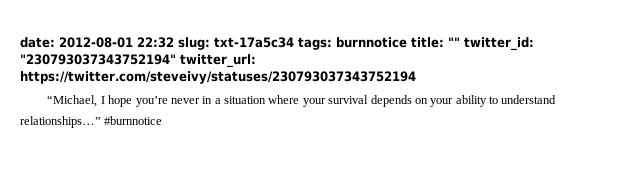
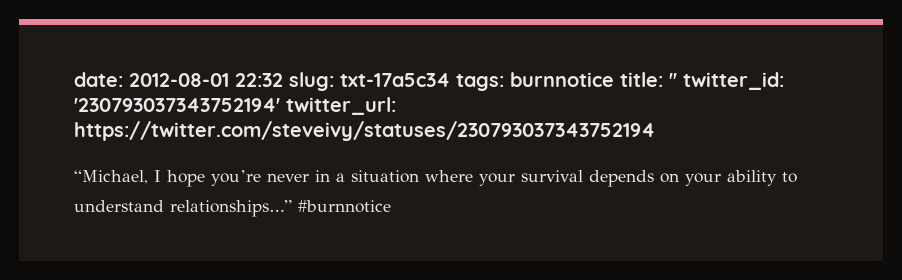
[448,37,534,51] [20,54,176,65] "" twitter_id: "230793037343752194" -> [669,72,784,90] [74,98,280,112] '' twitter_id: '230793037343752194'

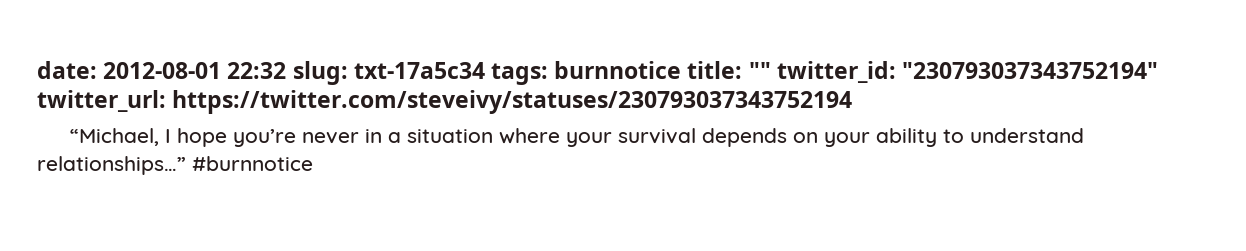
[669,72,784,90] [74,98,280,112] '' twitter_id: '230793037343752194' -> [748,61,1159,83] "" twitter_id: "230793037343752194"

